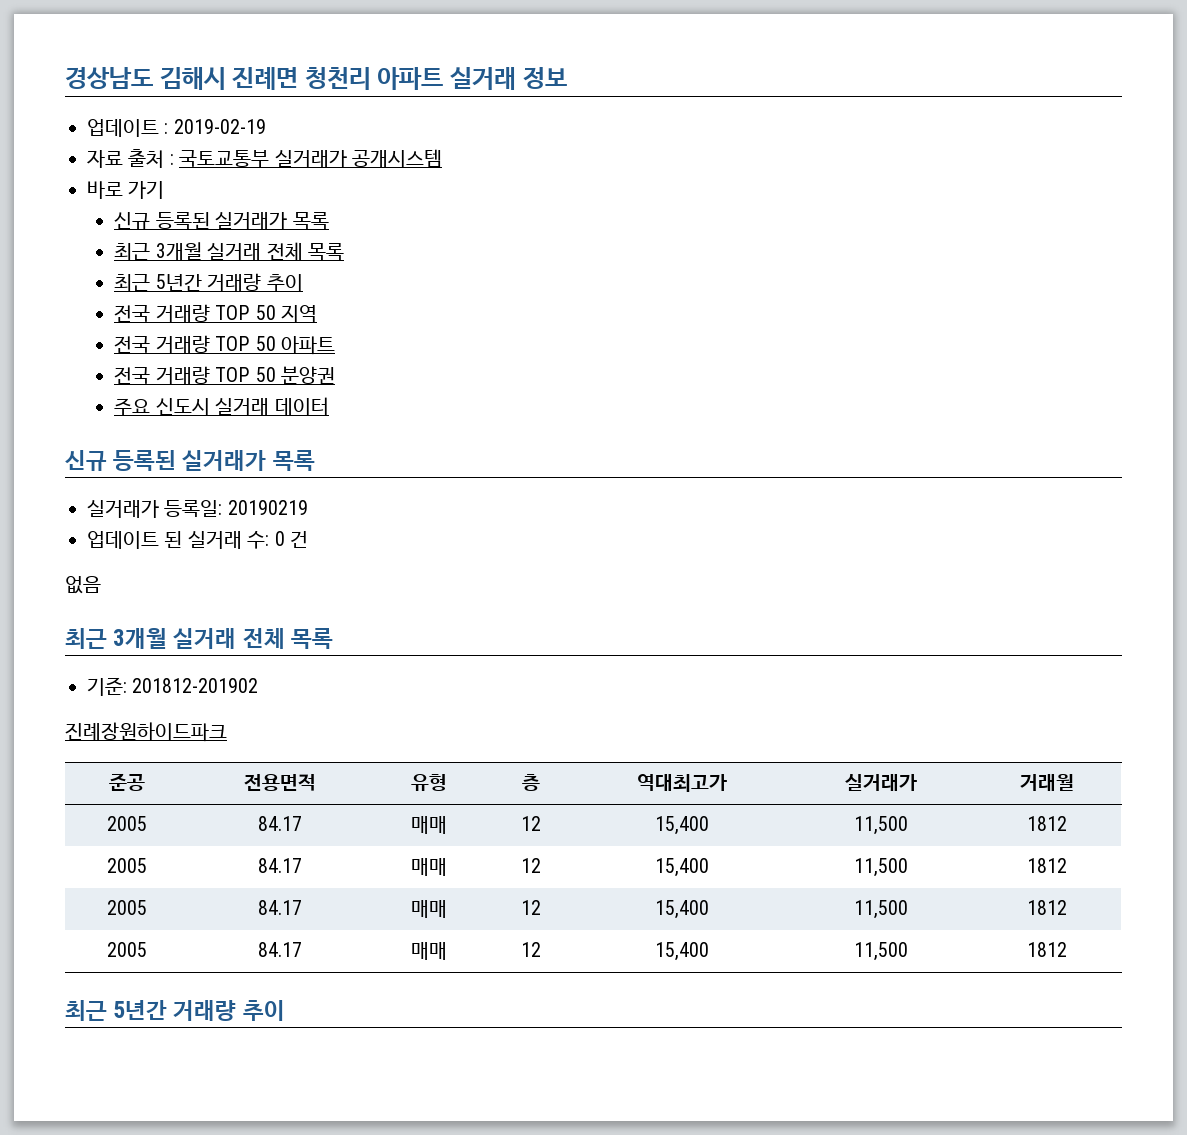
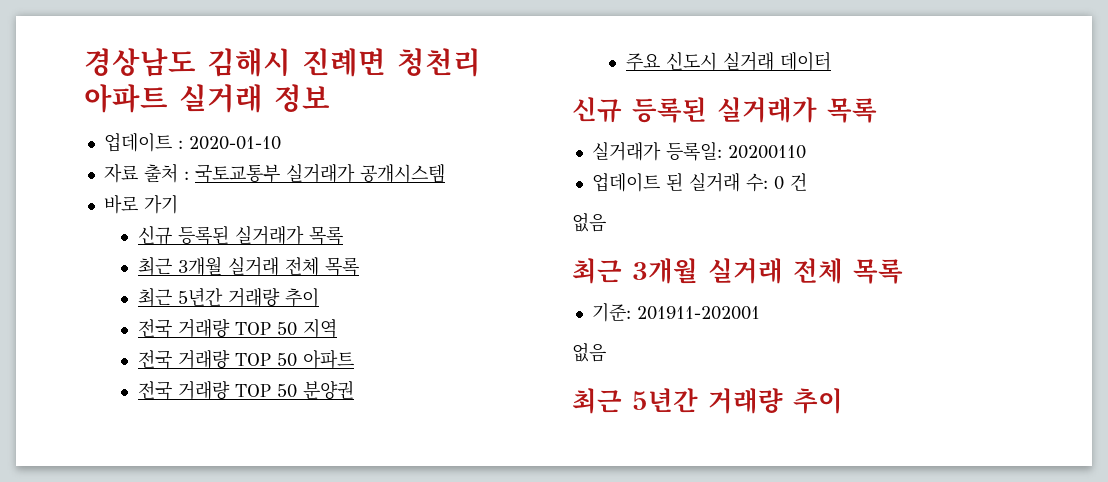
[173,119,266,134] 2019-02-19 -> [188,136,281,150] 2020-01-10
[227,500,308,515] 20190219 -> [727,145,806,159] 20200110
[132,678,259,693] [65,722,227,742] [109,773,145,791] [243,774,316,791] [411,774,447,791] [521,774,540,791] [636,774,727,792] [844,774,917,791] [1019,774,1074,791] [107,816,147,831] [257,816,302,831] [411,816,447,834] [520,816,541,831] [654,816,709,835] [853,816,908,835] [1026,816,1067,831] [107,858,147,873] [257,858,302,873] [411,858,447,876] [520,858,541,873] [654,858,709,877] [853,858,908,877] [1026,858,1067,873] [107,900,147,915] [257,900,302,915] [411,900,447,918] [520,900,541,915] [654,900,709,919] [853,900,908,919] [1026,900,1067,915] [107,942,147,957] [257,942,302,957] [411,942,447,960] [520,942,541,957] [654,942,709,961] [853,942,908,961] [1026,942,1067,957] 201812-201902 // 진례장원하이드파크 // 준공 | 전용면적 | 유형 | 층 | 역대최고가 | 실거래가 | 거래월 // 2005 | 84.17 | 매매 | 12 | 15,400 | 11,500 | 1812 // 2005 | 84.17 | 매매 | 12 | 15,400 | 11,500 | 1812 // 2005 | 84.17 | 매매 | 12 | 15,400 | 11,500 | 1812 // 2005 | 84.17 | 매매 | 12 | 15,400 | 11,500 | 1812 -> [636,306,760,320] [572,343,606,362] 201911-202001 // 없음

